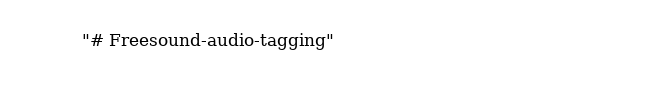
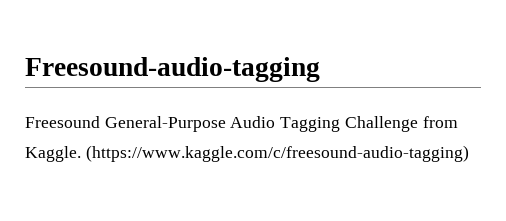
[82,33,334,50] "# Freesound-audio-tagging" -> [25,57,320,82] [25,116,458,132] [25,145,469,162] Freesound-audio-tagging // Freesound General-Purpose Audio Tagging Challenge from Kaggle. (https://www.kaggle.com/c/freesound-audio-tagging)

